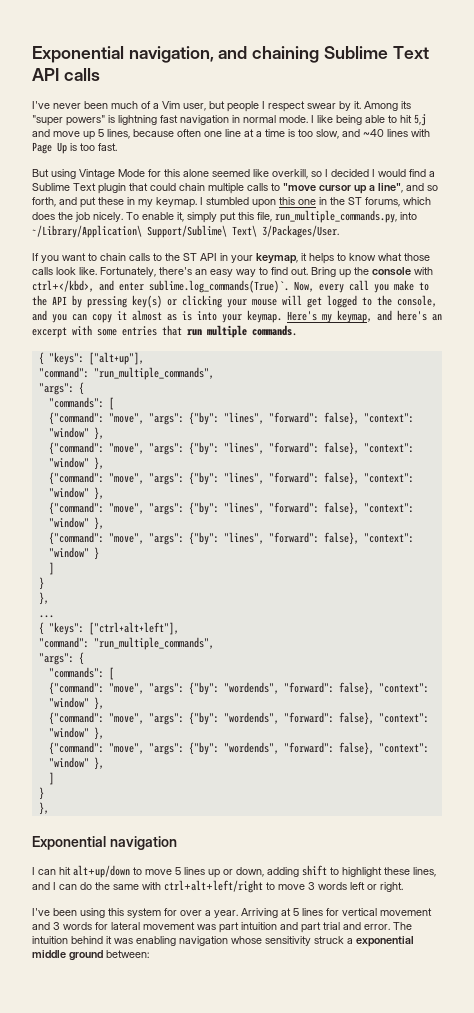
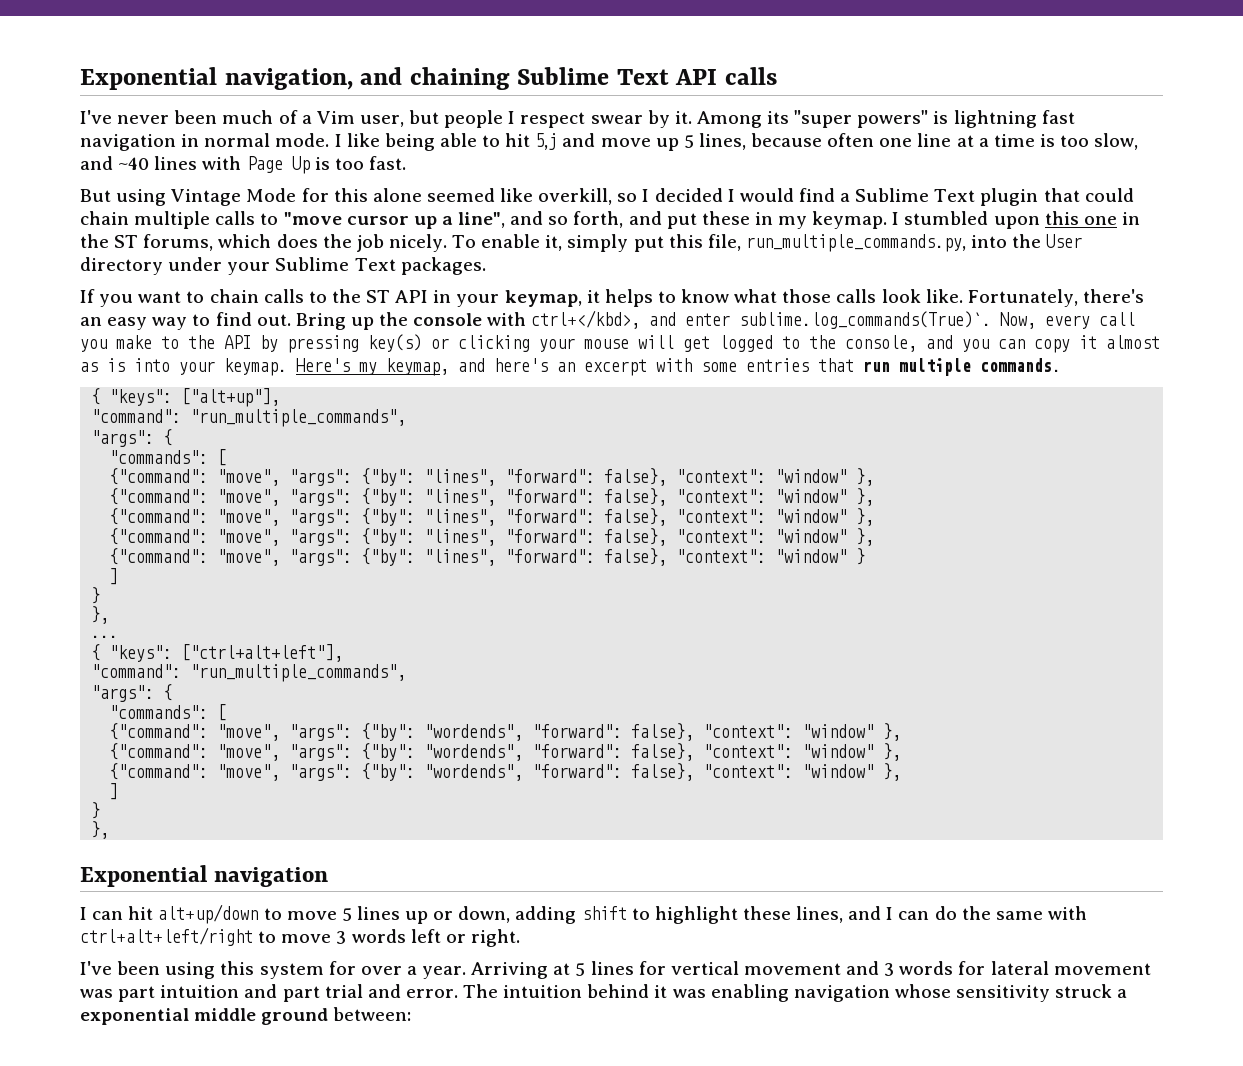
[32,225,339,238] ~/Library/Application\ Support/Sublime\ Text\ 3/Packages/User. -> [1012,234,1083,248] [80,257,486,275] the User directory under your Sublime Text packages.

